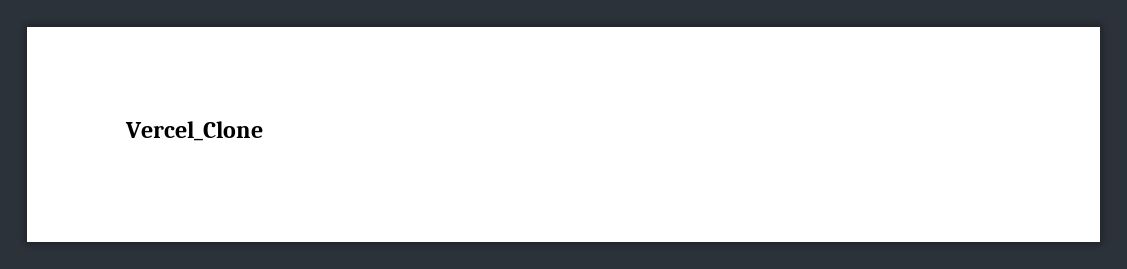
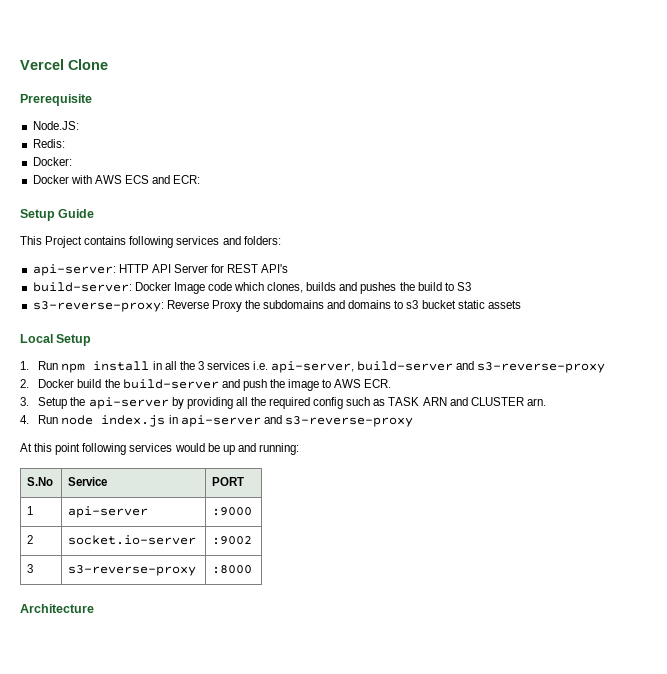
[125,121,263,141] Vercel_Clone -> [20,59,108,70] [20,94,92,106] [32,121,79,130] [32,139,65,148] [32,157,72,166] [32,175,201,184] [20,209,95,221] [20,236,281,248] [32,264,289,276] [32,282,471,294] [32,300,521,312] [20,334,92,346] [20,361,606,373] [20,379,392,391] [20,397,546,409] [20,415,413,427] [20,443,299,455] [27,477,54,486] [68,477,108,486] [212,477,245,486] [27,506,34,515] [68,506,149,518] [212,507,253,516] [27,535,34,544] [68,535,197,545] [212,536,253,545] [27,564,34,573] [68,565,197,576] [212,565,253,574] [20,604,94,613] Vercel Clone // Prerequisite // Node.JS: // Redis: // Docker: // Docker with AWS ECS and ECR: // Setup Guide // This Project contains following services and folders: // api-server: HTTP API Server for REST API's // build-server: Docker Image code which clones, builds and pushes the build to S3 // s3-reverse-proxy: Reverse Proxy the subdomains and domains to s3 bucket static assets // Local Setup // 1. Run npm install in all the 3 services i.e. api-server, build-server and s3-reverse-proxy // 2. Docker build the build-server and push the image to AWS ECR. // 3. Setup the api-server by providing all the required config such as TASK ARN and CLUSTER arn. // 4. Run node index.js in api-server and s3-reverse-proxy // At this point following services would be up and running: // S.No | Service | PORT // 1 | api-server | :9000 // 2 | socket.io-server | :9002 // 3 | s3-reverse-proxy | :8000 // Architecture

